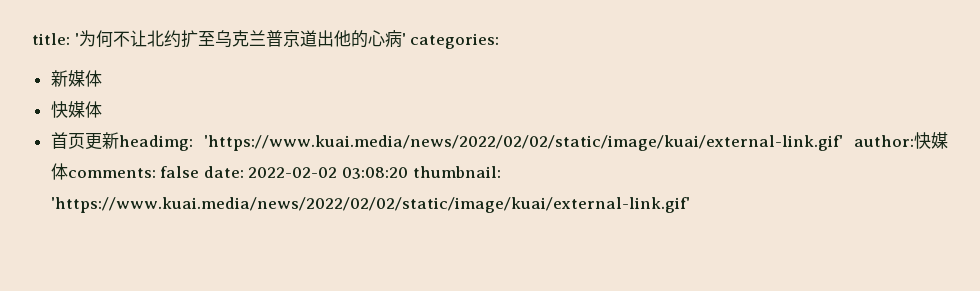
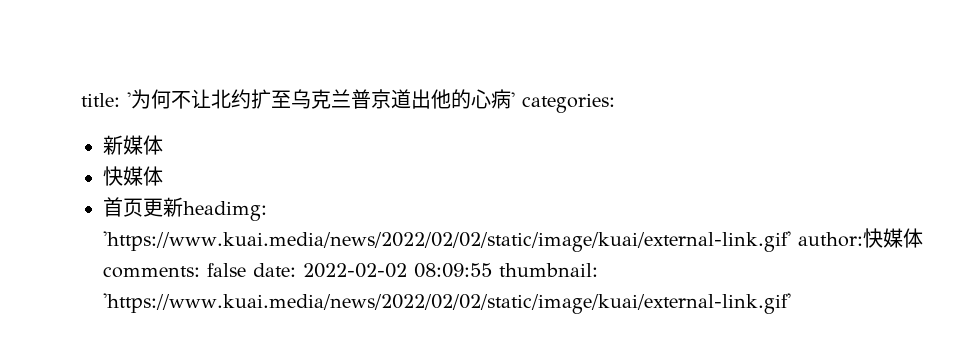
[342,167,409,179] 03:08:20 -> [414,263,492,278] 08:09:55

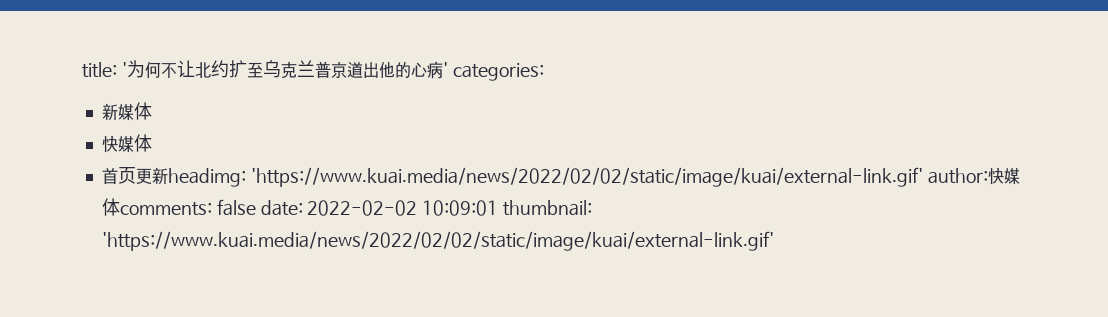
[414,263,492,278] 08:09:55 -> [422,200,499,216] 10:09:01

